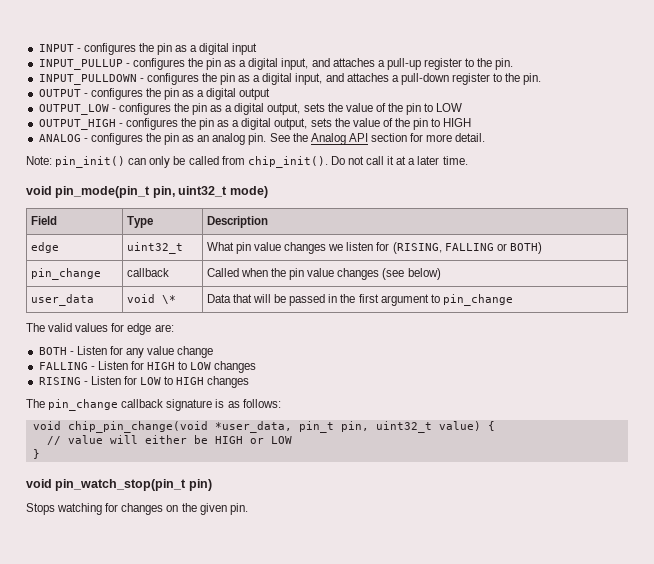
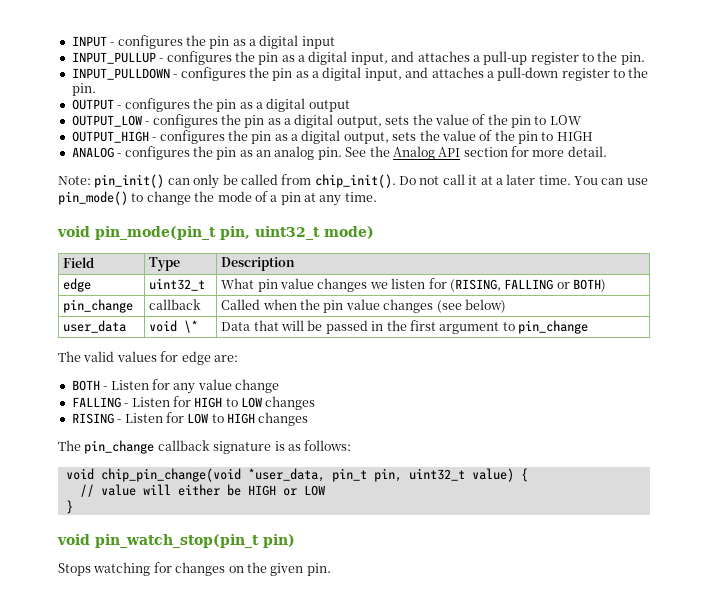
(468, 160) none -> [574,176,648,185] [58,191,377,206] You can use pin_mode() to change the mode of a pin at any time.

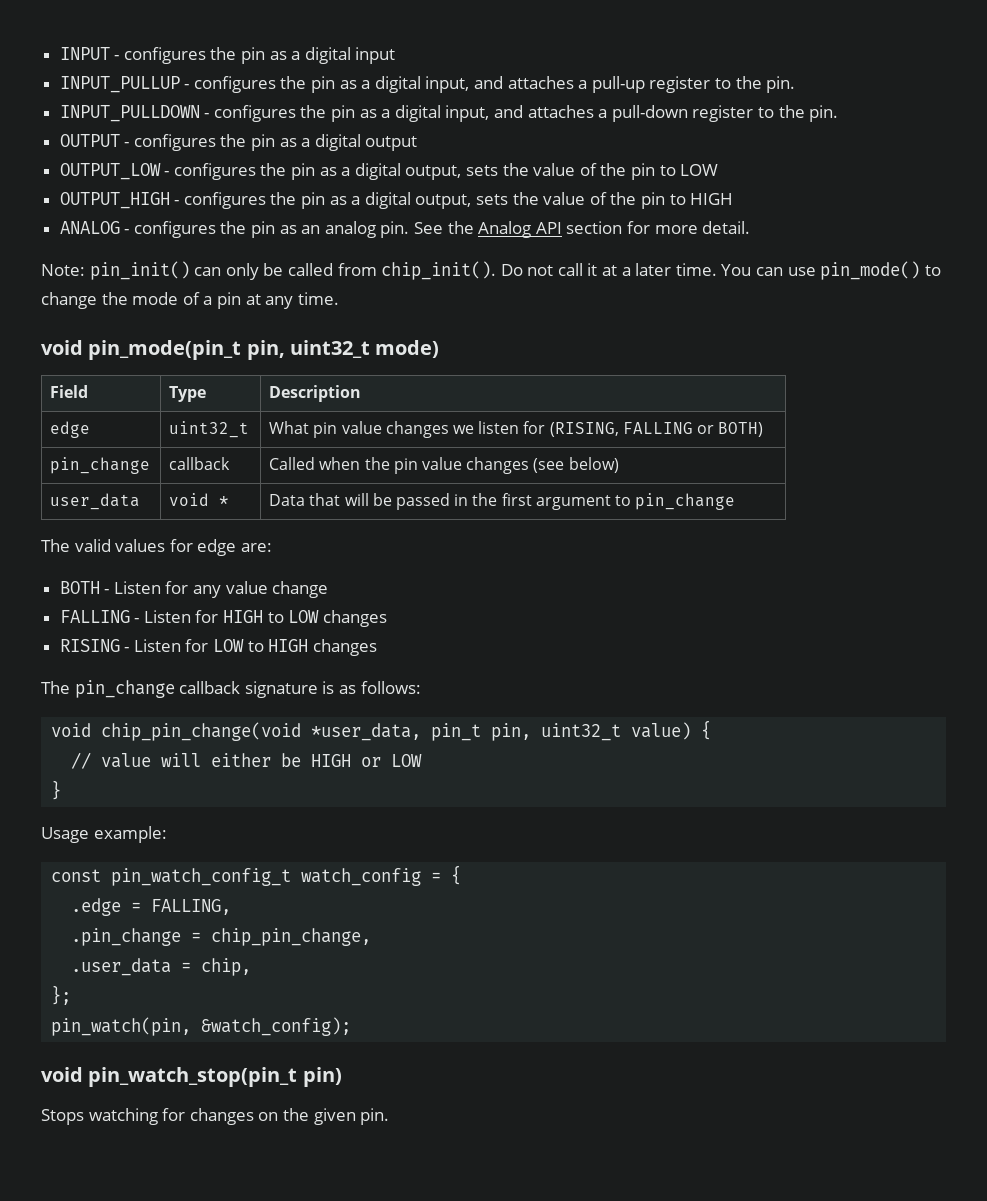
[184,320,199,333] \* -> [219,496,230,506] *
(73, 507) none -> [41,826,167,843] [51,865,462,886] [71,898,232,916] [71,928,372,946] [71,958,252,976] [51,985,72,1005] [51,1017,352,1036] // Usage example: // const pin_watch_config_t watch_config = { // .edge = FALLING, // .pin_change = chip_pin_change, // .user_data = chip, // }; // pin_watch(pin, &watch_config);

